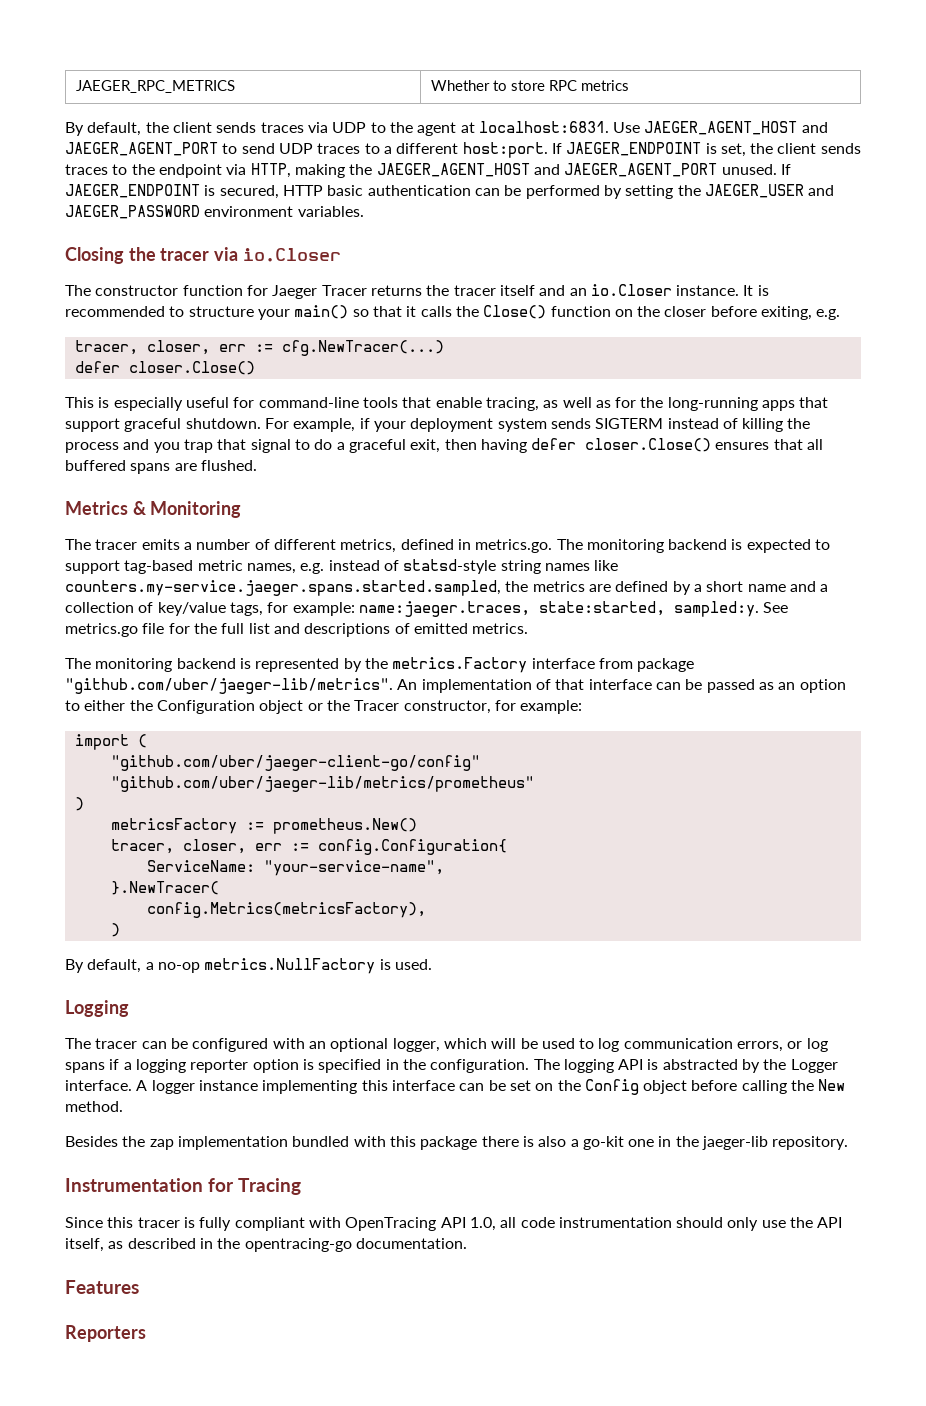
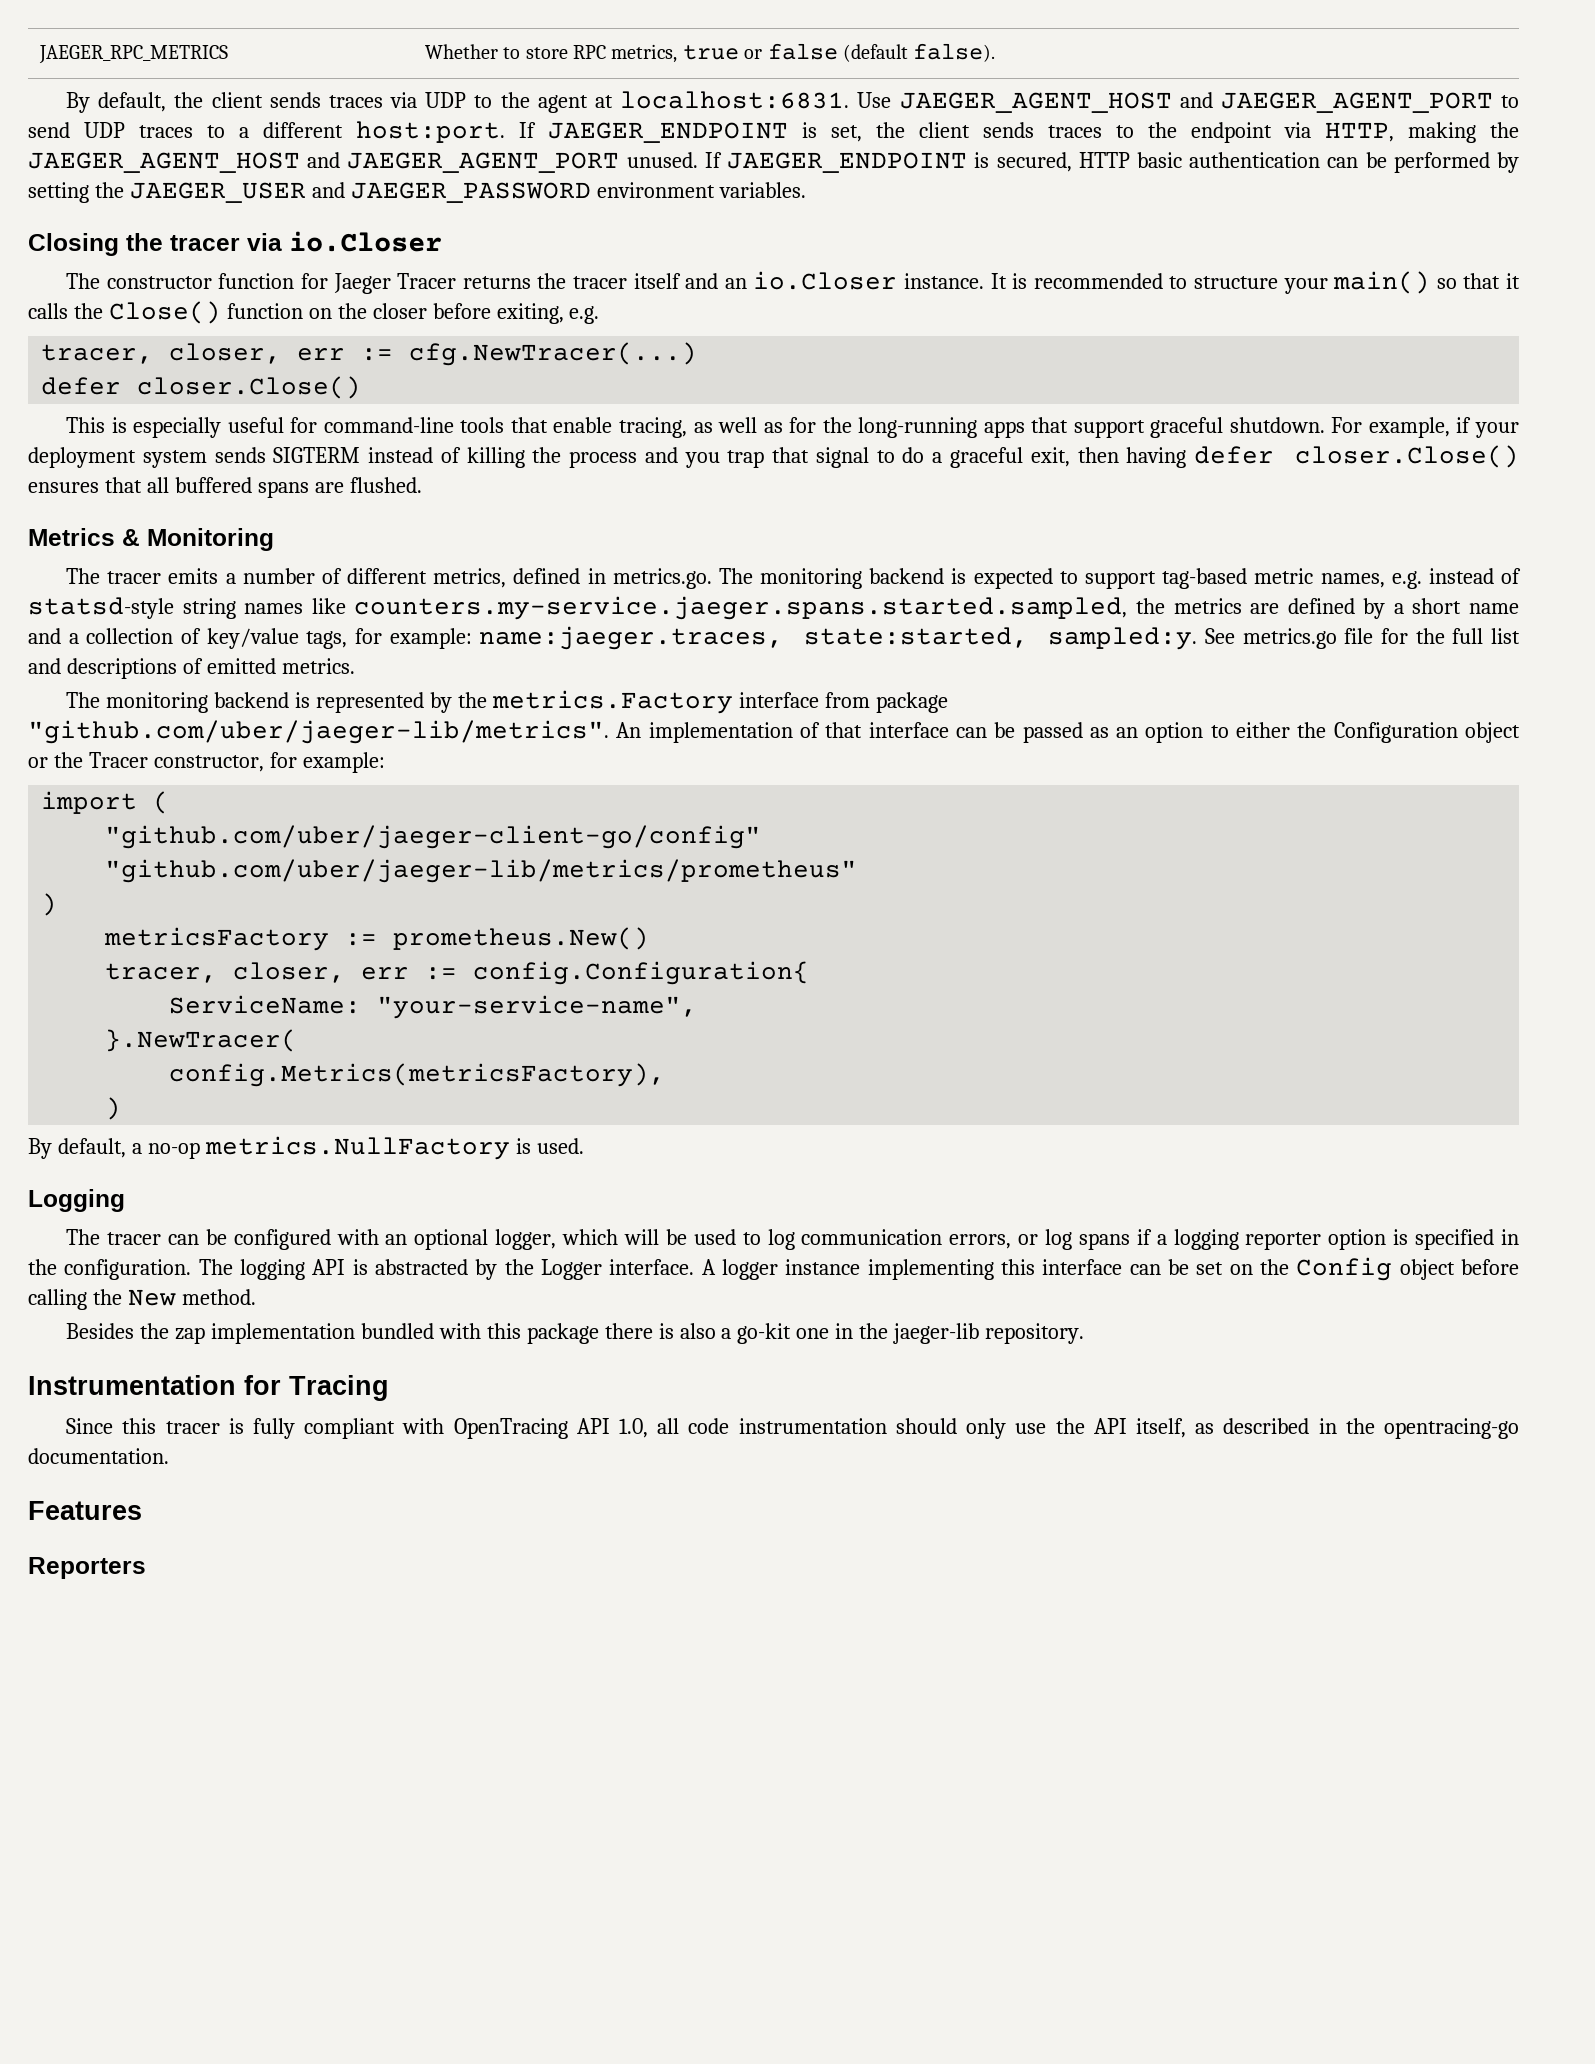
[580,80,629,91] metrics -> [611,43,996,63] metrics, true or false (default false).

